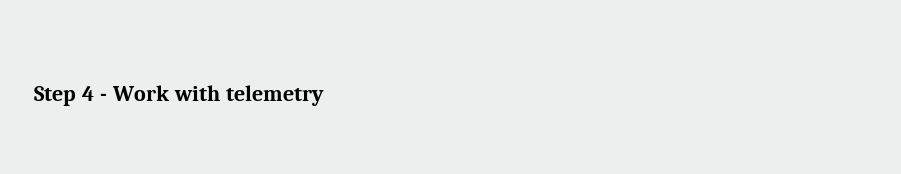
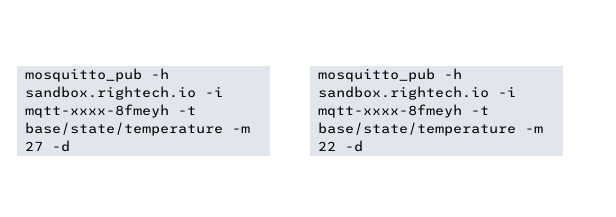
[34,85,324,106] Step 4 - Work with telemetry -> [25,68,170,82] [25,86,224,100] [25,104,197,118] [25,122,251,136] [25,140,71,152] [318,68,463,82] [318,86,517,100] [318,104,490,118] [318,122,544,136] [318,140,364,152] mosquitto_pub -h sandbox.rightech.io -i mqtt-xxxx-8fmeyh -t base/state/temperature -m 27 -d // mosquitto_pub -h sandbox.rightech.io -i mqtt-xxxx-8fmeyh -t base/state/temperature -m 22 -d

